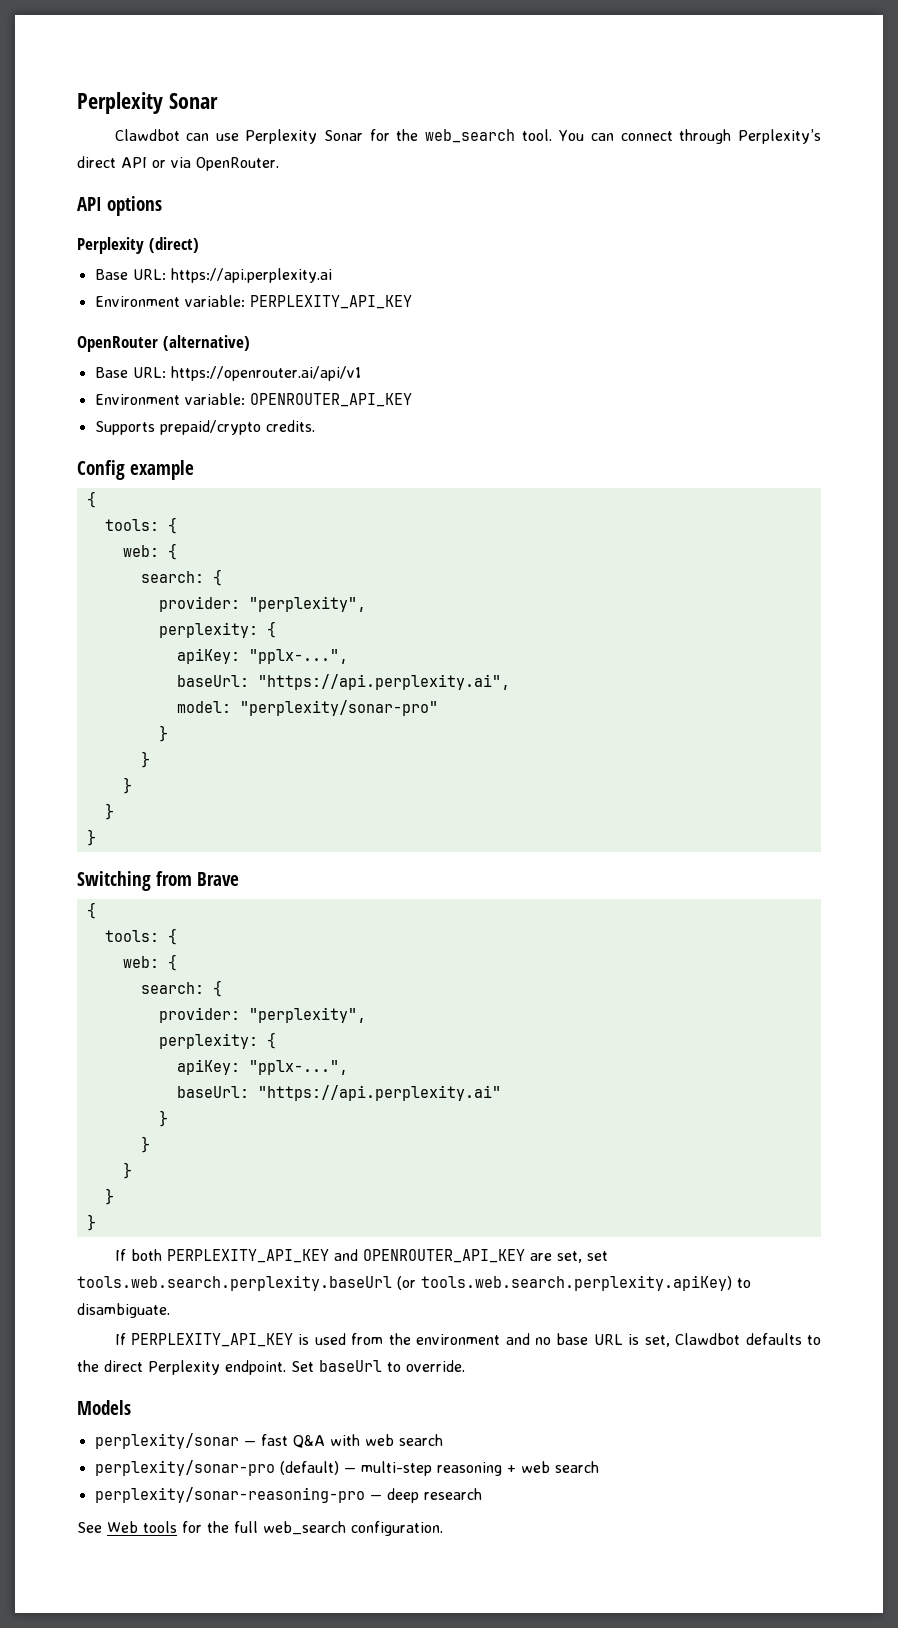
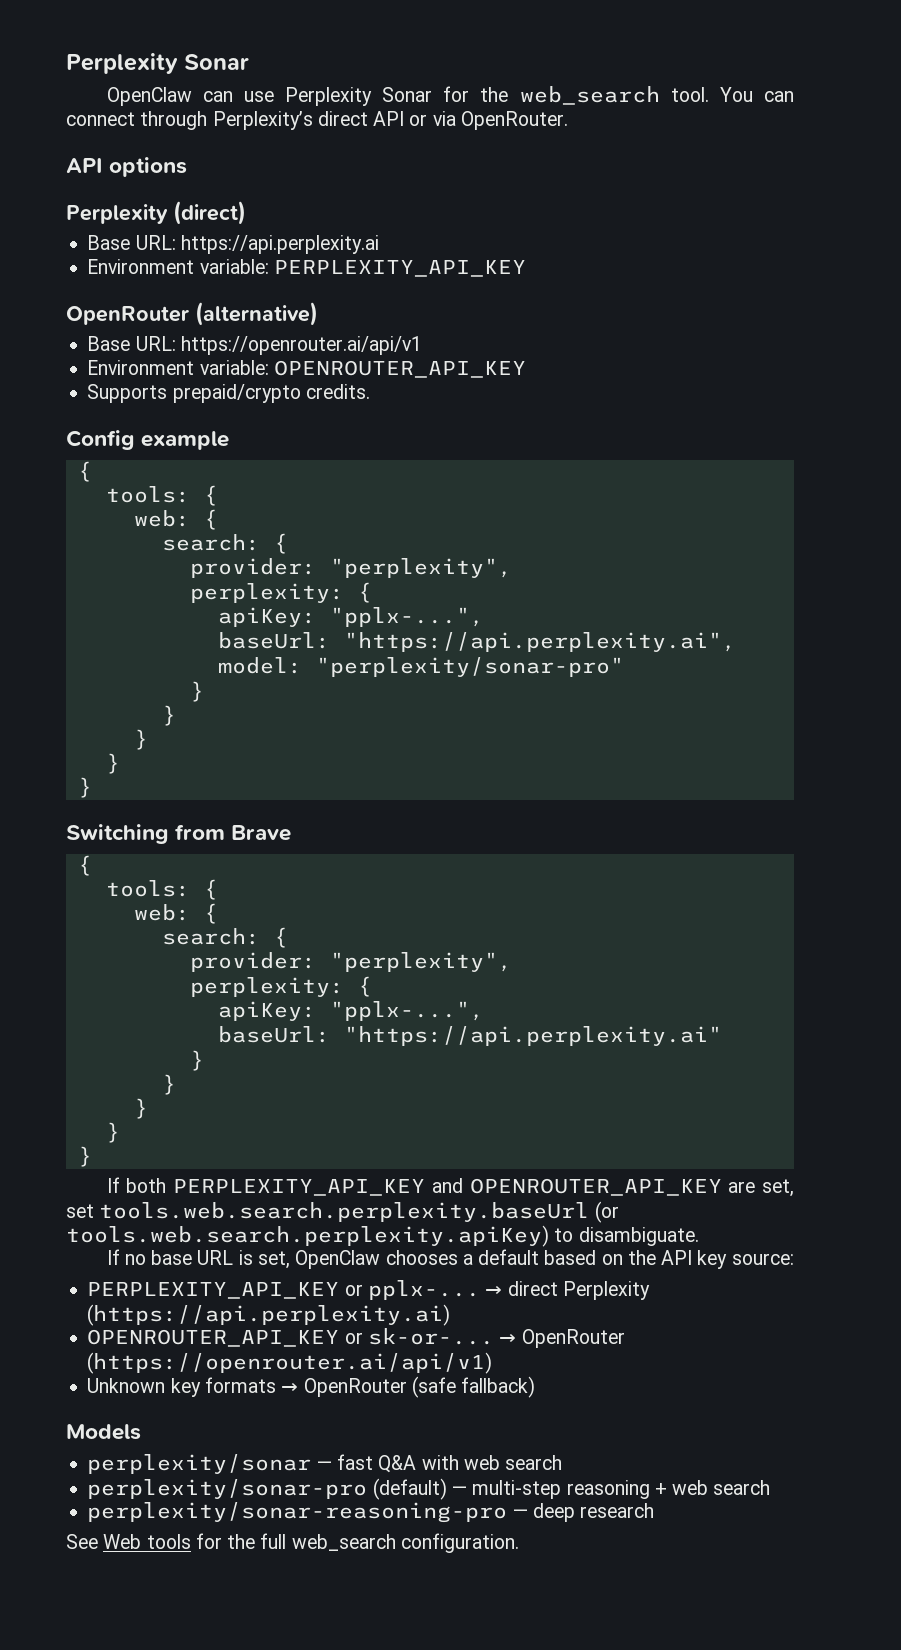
[114,129,180,141] Clawdbot -> [106,87,192,106] OpenClaw
[130,1333,530,1347] PERPLEXITY_API_KEY is used from the environment and -> (120, 1257) none
[675,1333,821,1345] [77,1360,465,1375] Clawdbot defaults to the direct Perplexity endpoint. Set baseUrl to override. -> [295,1249,794,1269] [87,1280,650,1300] [87,1304,451,1326] [87,1328,625,1348] [87,1352,493,1374] [87,1376,536,1398] OpenClaw chooses a default based on the API key source: // PERPLEXITY_API_KEY or pplx-... → direct Perplexity (https://api.perplexity.ai) // OPENROUTER_API_KEY or sk-or-... → OpenRouter (https://openrouter.ai/api/v1) // Unknown key formats → OpenRouter (safe fallback)

